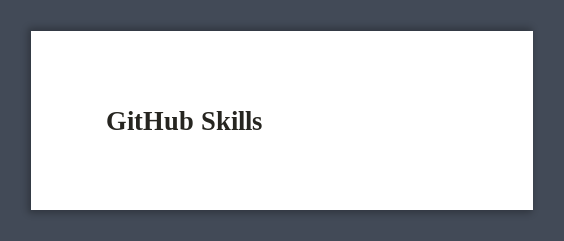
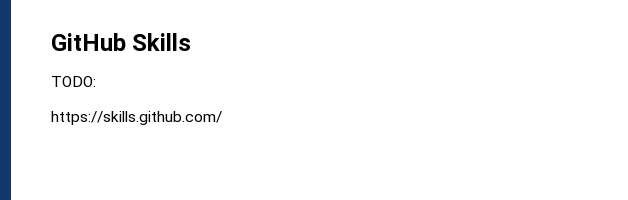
(263, 120) none -> [51,76,96,87] [51,111,222,125] // TODO: // https://skills.github.com/

